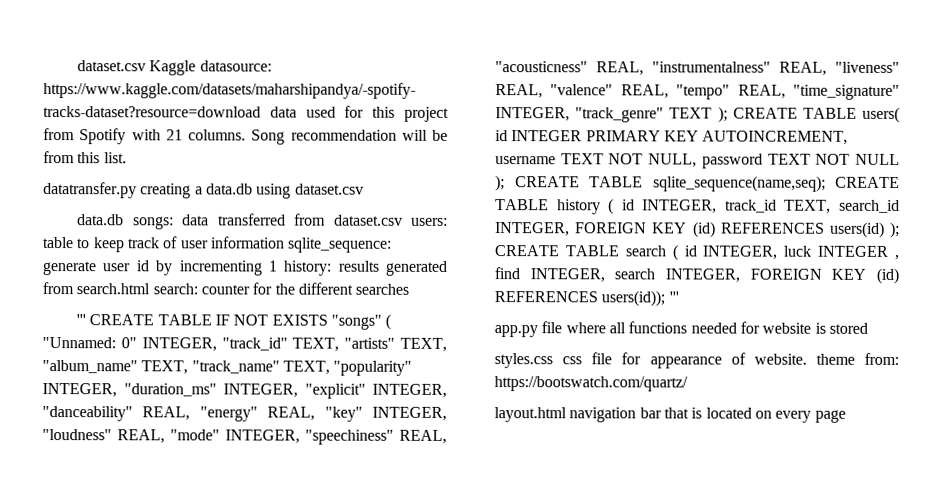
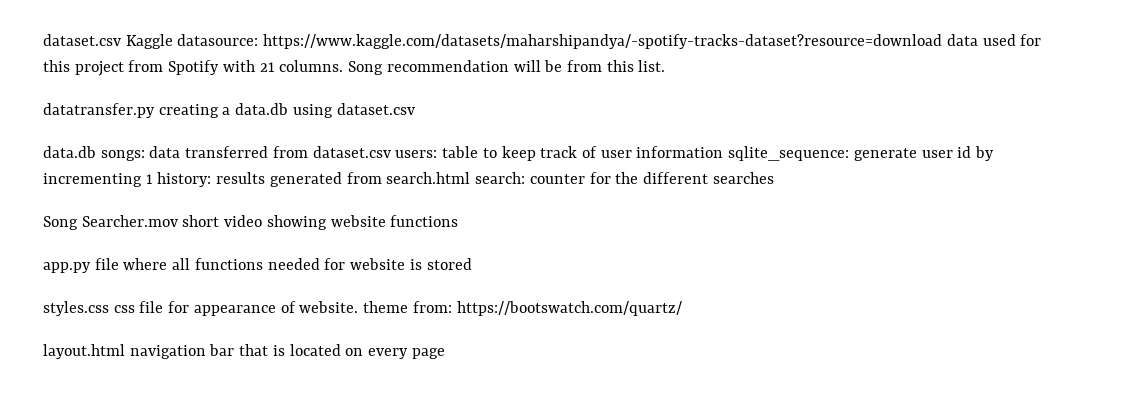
[76,313,392,330] [42,337,447,352] [42,360,413,376] [42,383,447,399] [42,406,447,422] [42,429,447,445] [495,61,900,76] [495,84,900,100] [495,106,901,123] [495,130,849,145] [495,153,900,169] [495,175,900,192] [495,198,900,215] [495,221,901,238] [494,244,899,261] [494,267,900,284] [494,290,679,307] ''' CREATE TABLE IF NOT EXISTS "songs" ( "Unnamed: 0" INTEGER, "track_id" TEXT, "artists" TEXT, "album_name" TEXT, "track_name" TEXT, "popularity" INTEGER, "duration_ms" INTEGER, "explicit" INTEGER, "danceability" REAL, "energy" REAL, "key" INTEGER, "loudness" REAL, "mode" INTEGER, "speechiness" REAL, "acousticness" REAL, "instrumentalness" REAL, "liveness" REAL, "valence" REAL, "tempo" REAL, "time_signature" INTEGER, "track_genre" TEXT ); CREATE TABLE users( id INTEGER PRIMARY KEY AUTOINCREMENT, username TEXT NOT NULL, password TEXT NOT NULL ); CREATE TABLE sqlite_sequence(name,seq); CREATE TABLE history ( id INTEGER, track_id TEXT, search_id INTEGER, FOREIGN KEY (id) REFERENCES users(id) ); CREATE TABLE search ( id INTEGER, luck INTEGER , find INTEGER, search INTEGER, FOREIGN KEY (id) REFERENCES users(id)); ''' -> [43,215,459,230] Song Searcher.mov short video showing website functions

